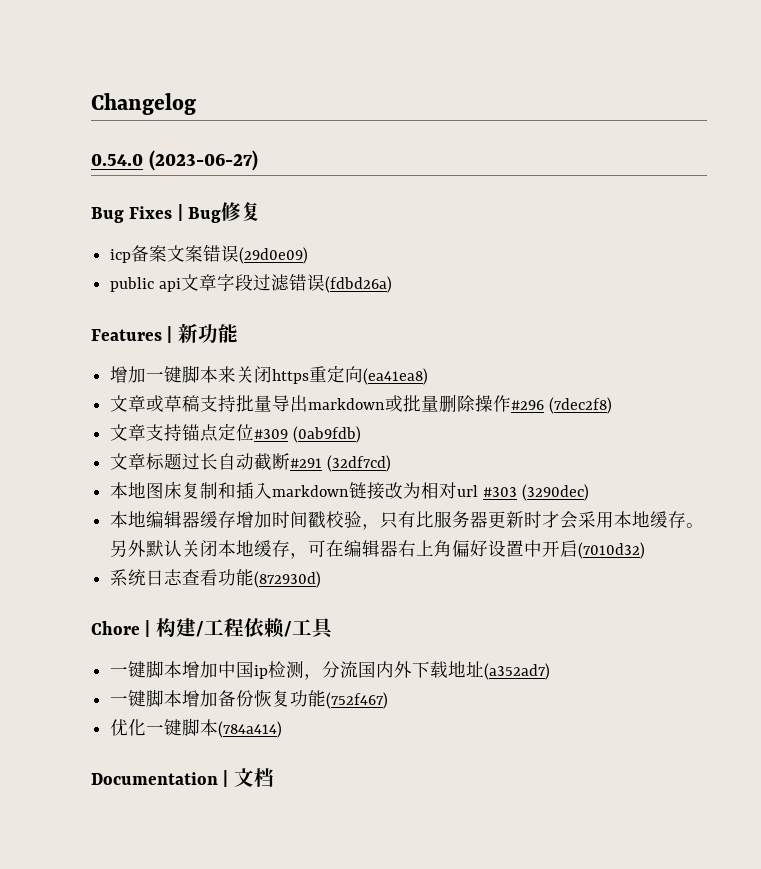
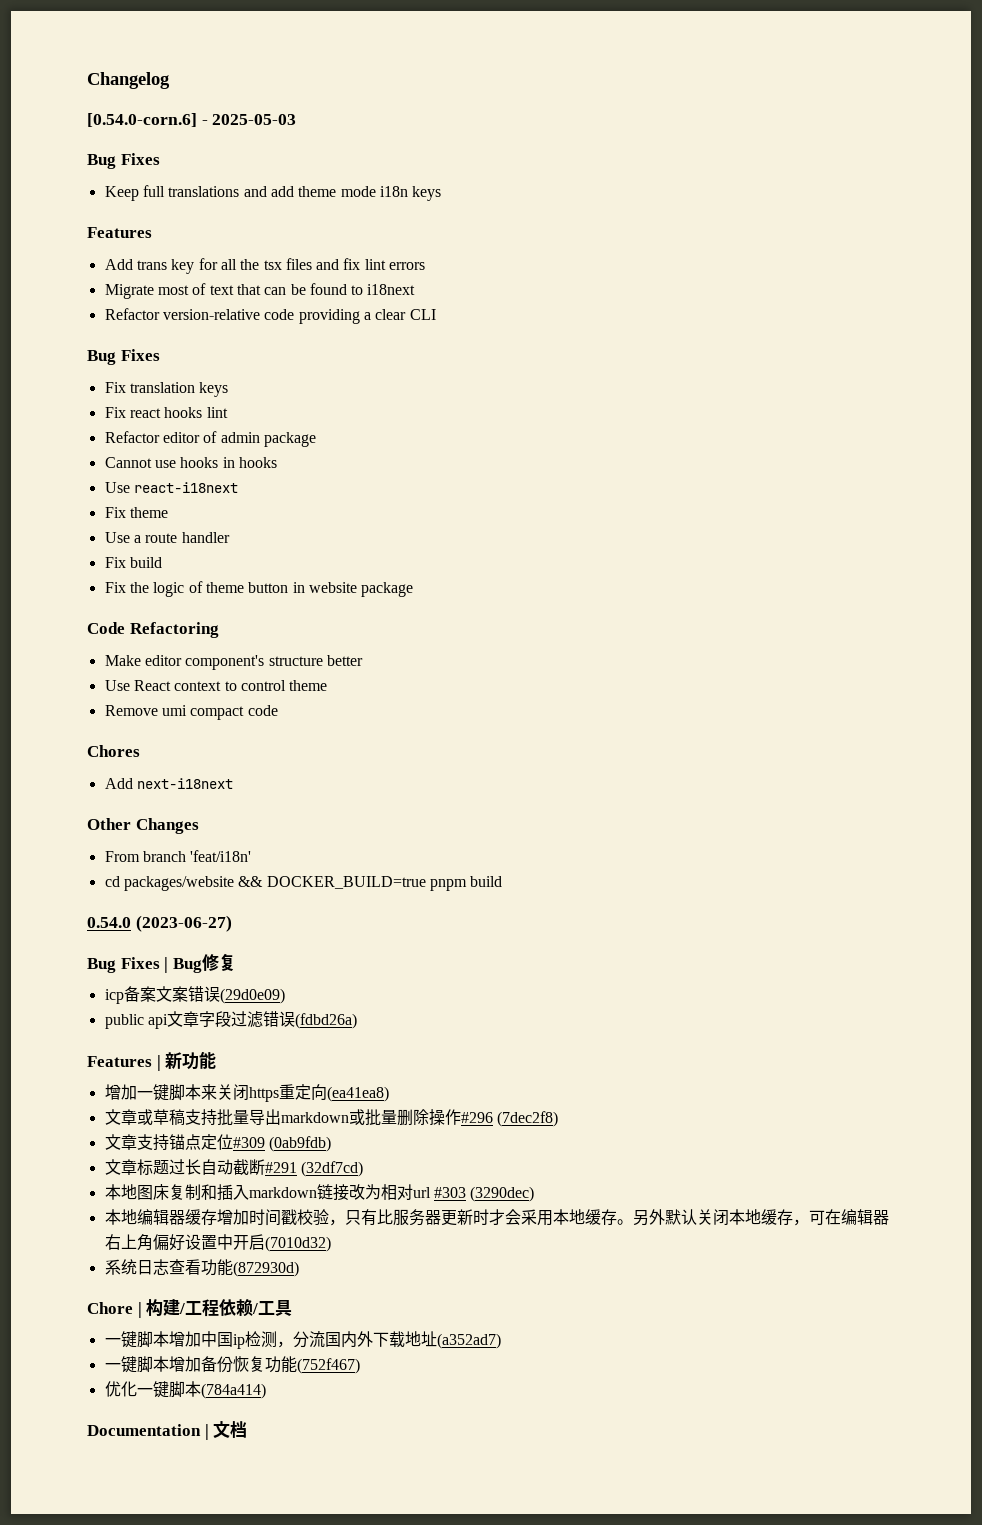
(196, 104) none -> [87,113,297,127] [87,153,160,169] [104,185,442,201] [87,227,152,238] [104,258,426,274] [104,283,416,299] [104,308,436,324] [87,349,160,365] [104,382,229,397] [104,407,228,418] [104,431,316,447] [104,457,277,468] [104,482,238,493] [104,507,168,518] [104,532,230,543] [104,557,162,568] [104,581,414,597] [87,622,219,638] [104,655,363,670] [104,680,328,691] [104,705,278,720] [87,745,140,757] [104,778,233,789] [87,818,199,834] [104,850,252,862] [104,876,503,891] // [0.54.0-corn.6] - 2025-05-03 // Bug Fixes // Keep full translations and add theme mode i18n keys // Features // Add trans key for all the tsx files and fix lint errors // Migrate most of text that can be found to i18next // Refactor version-relative code providing a clear CLI // Bug Fixes // Fix translation keys // Fix react hooks lint // Refactor editor of admin package // Cannot use hooks in hooks // Use react-i18next // Fix theme // Use a route handler // Fix build // Fix the logic of theme button in website package // Code Refactoring // Make editor component's structure better // Use React context to control theme // Remove umi compact code // Chores // Add next-i18next // Other Changes // From branch 'feat/i18n' // cd packages/website && DOCKER_BUILD=true pnpm build

